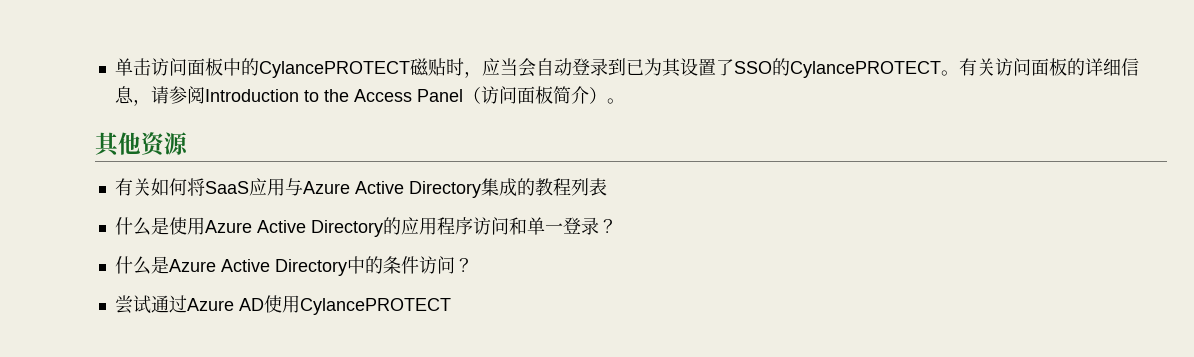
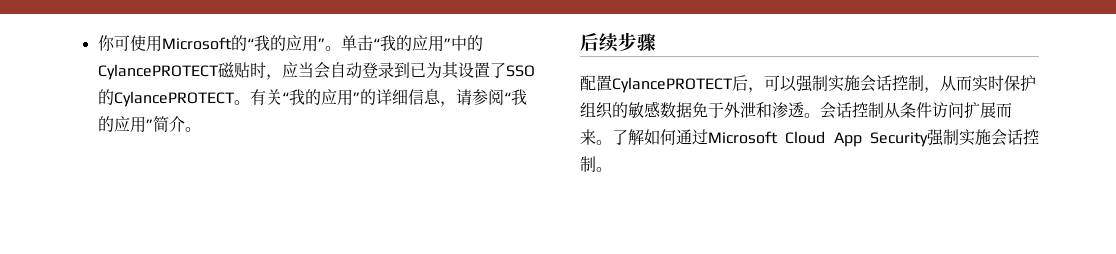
[114,58,223,76] 单击访问面板 -> [97,35,451,52] 你可使用Microsoft的“我的应用”。单击“我的应用”
[994,58,1067,76] 访问面板 -> [281,89,360,106] “我的应用”
[204,86,625,104] [95,132,189,157] [114,178,607,198] [114,217,617,237] [114,256,473,276] [114,295,451,315] Introduction to the Access Panel（访问面板简介）。 // 其他资源 // 有关如何将SaaS应用与Azure Active Directory集成的教程列表 // 什么是使用Azure Active Directory的应用程序访问和单一登录？ // 什么是Azure Active Directory中的条件访问？ // 尝试通过Azure AD使用CylancePROTECT -> [503,89,527,105] [97,116,201,133] [580,32,656,52] [580,75,1036,93] [580,101,1012,119] [580,129,1039,147] [580,156,612,172] “我的应用”简介。 // 后续步骤 // 配置CylancePROTECT后，可以强制实施会话控制，从而实时保护组织的敏感数据免于外泄和渗透。会话控制从条件访问扩展而来。了解如何通过Microsoft Cloud App Security强制实施会话控制。

